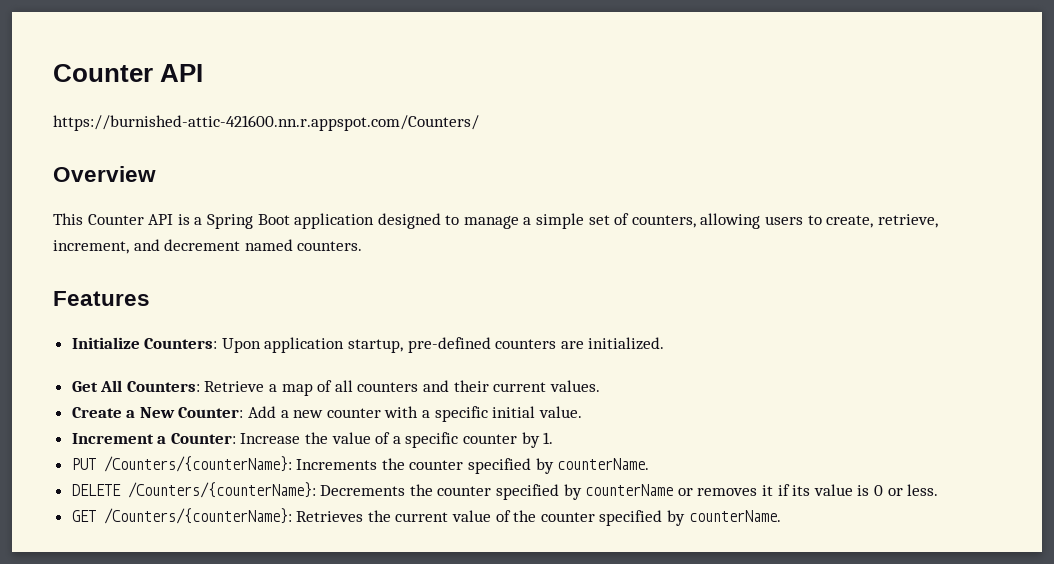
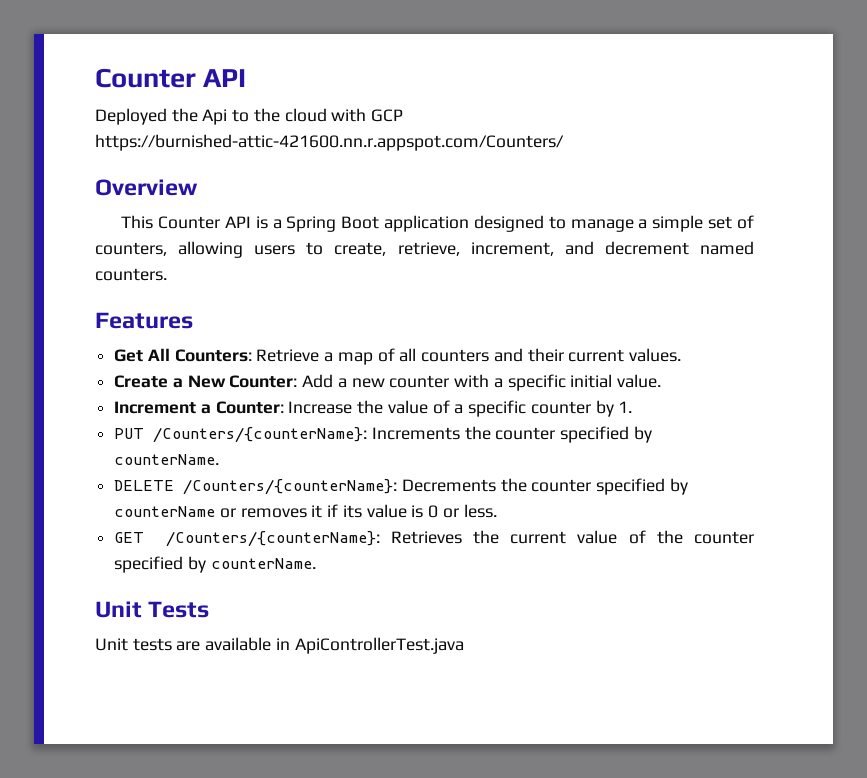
(204, 73) none -> [95,108,404,125] Deployed the Api to the cloud with GCP
[71,337,665,353] // Initialize Counters: Upon application startup, pre-defined counters are initialized. -> (193, 320) none
(781, 516) none -> [95,601,210,618] [95,637,464,654] // Unit Tests // Unit tests are available in ApiControllerTest.java

